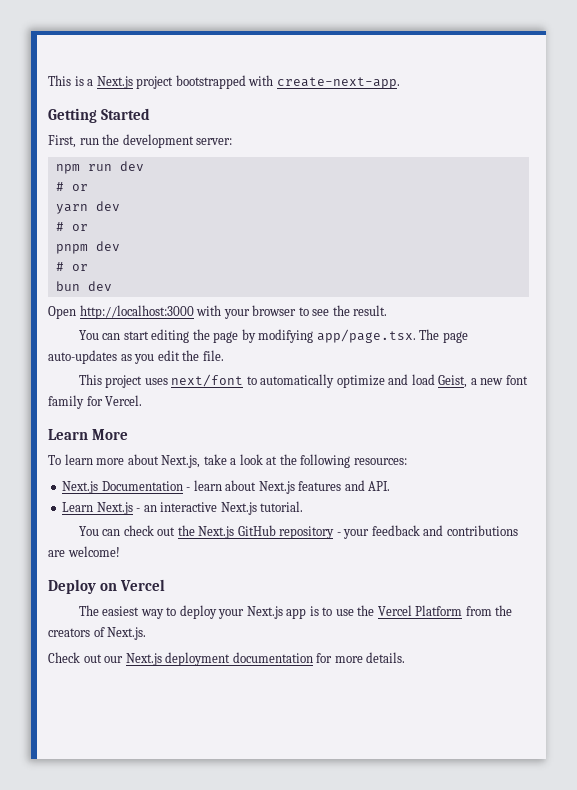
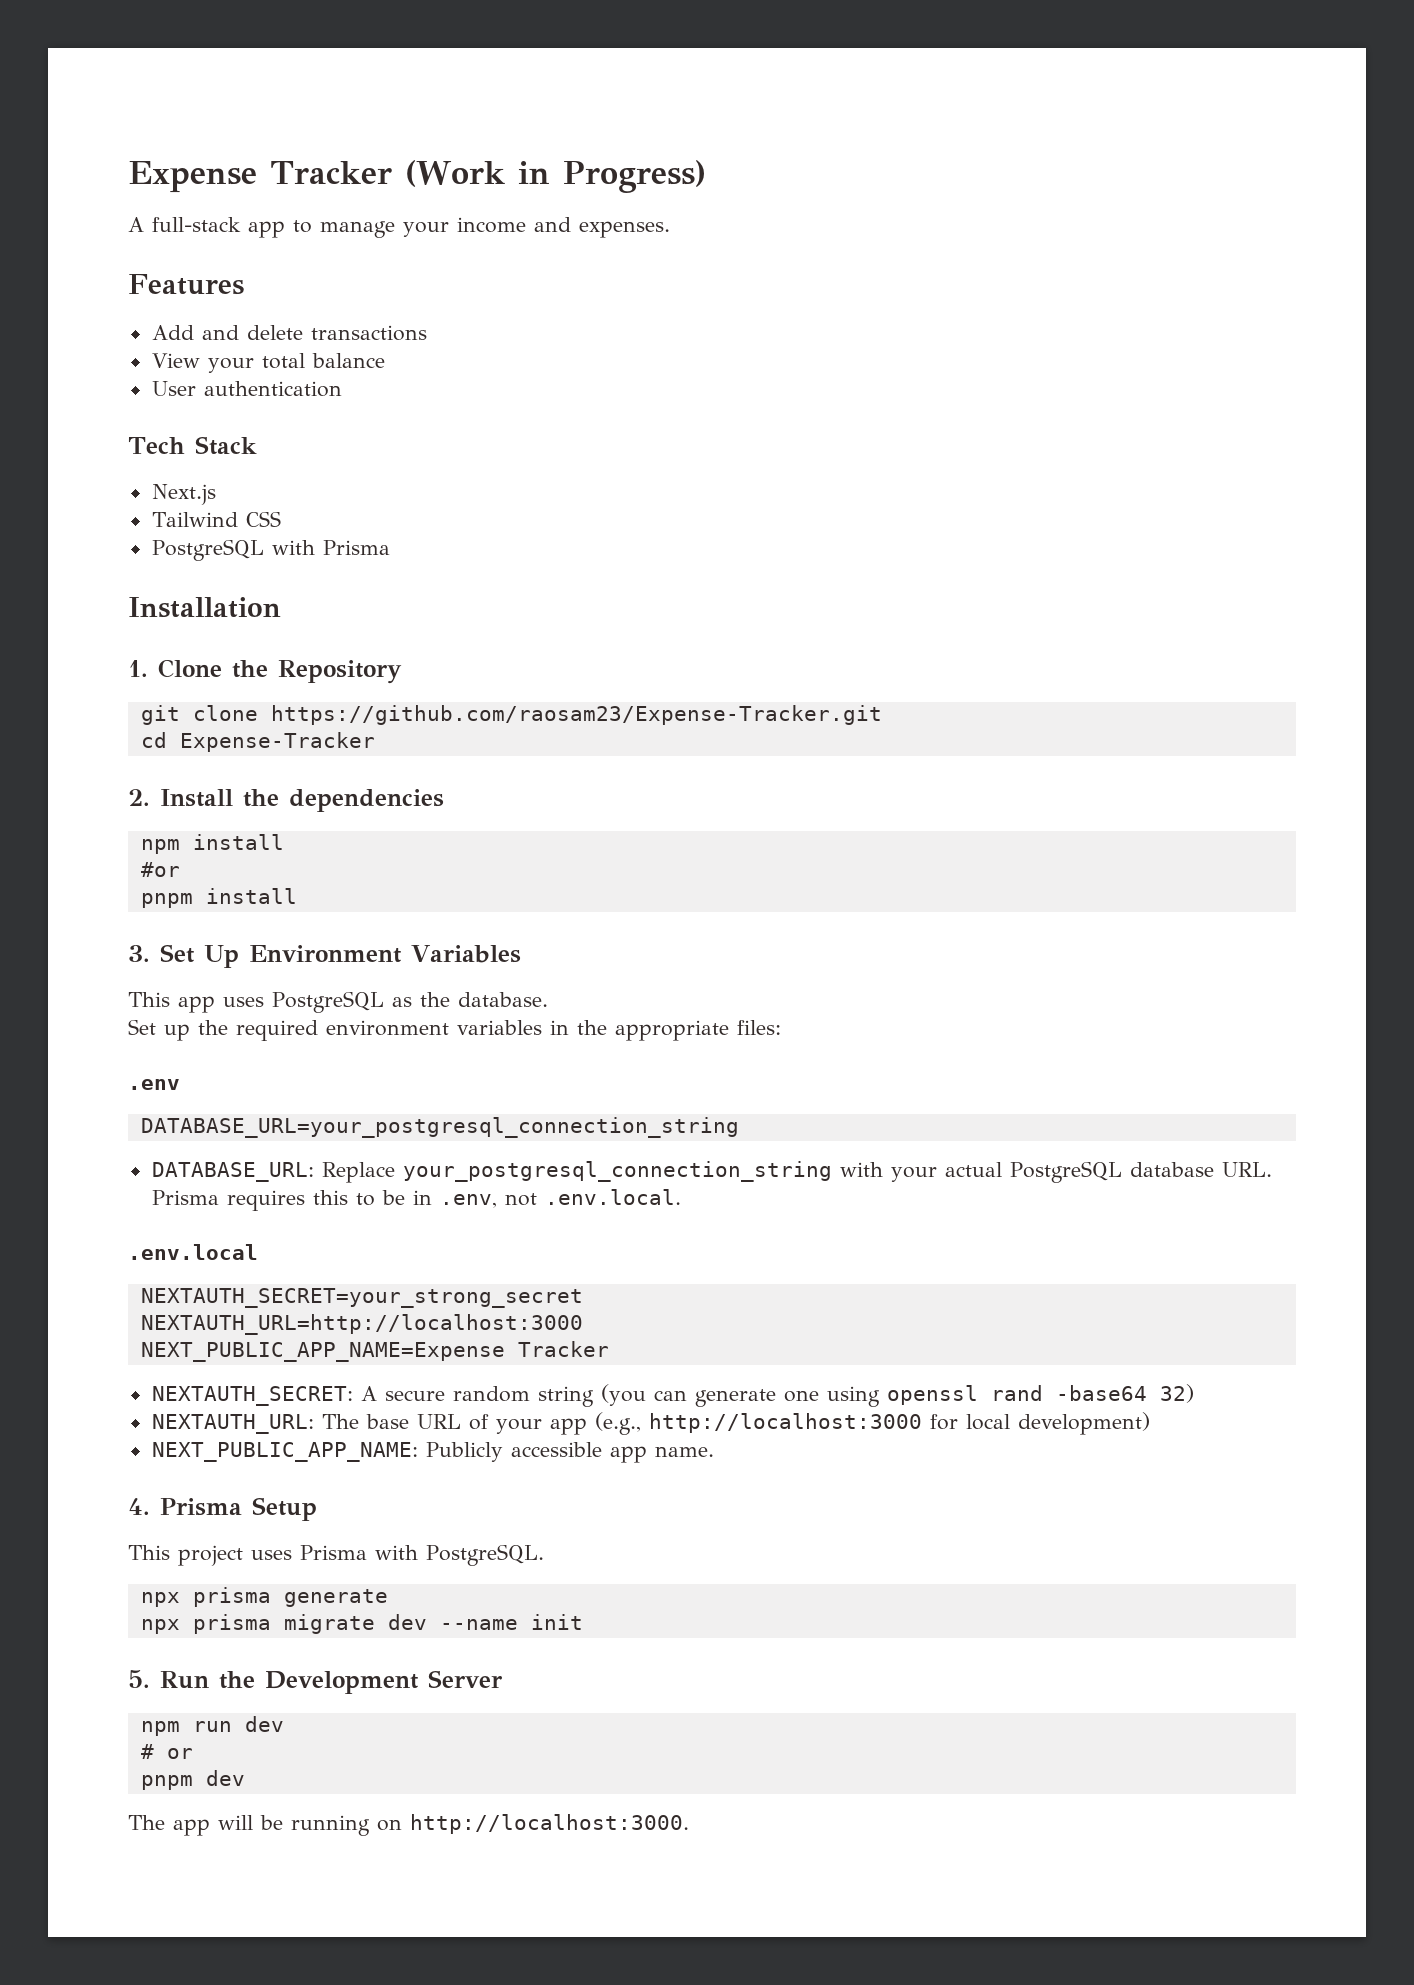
[48,75,400,89] [48,108,151,123] [48,134,233,148] This is a Next.js project bootstrapped with create-next-app. // Getting Started // First, run the development server: -> [128,160,706,193] [128,217,670,238] [128,274,244,295] [151,325,427,341] [151,353,385,373] [151,381,342,397] [128,436,257,455] [151,484,216,505] [151,511,281,527] [151,539,390,561] [128,597,281,618] [128,659,402,684] [140,705,882,725] [140,732,375,752] [128,789,444,812] [140,834,284,854] [140,862,180,877] [140,888,297,908] [128,944,521,968] [128,991,548,1013] [128,1019,781,1041] [128,1079,180,1090] [140,1117,739,1138] [151,1161,1272,1183] [151,1189,681,1211] [128,1244,258,1260] [140,1288,583,1308] [140,1314,583,1335] [140,1341,609,1362] [151,1384,1194,1407] [151,1412,1150,1435] [151,1442,714,1463] [128,1497,317,1521] [128,1544,544,1566] [140,1587,388,1607] [140,1614,583,1634] [128,1670,503,1694] Expense Tracker (Work in Progress) // A full-stack app to manage your income and expenses. // Features // Add and delete transactions // View your total balance // User authentication // Tech Stack // Next.js // Tailwind CSS // PostgreSQL with Prisma // Installation // 1. Clone the Repository // git clone https://github.com/raosam23/Expense-Tracker.git // cd Expense-Tracker // 2. Install the dependencies // npm install // #or // pnpm install // 3. Set Up Environment Variables // This app uses PostgreSQL as the database. // Set up the required environment variables in the appropriate files: // .env // DATABASE_URL=your_postgresql_connection_string // DATABASE_URL: Replace your_postgresql_connection_string with your actual PostgreSQL database URL. Prisma requires this to be in .env, not .env.local. // .env.local // NEXTAUTH_SECRET=your_strong_secret // NEXTAUTH_URL=http://localhost:3000 // NEXT_PUBLIC_APP_NAME=Expense Tracker // NEXTAUTH_SECRET: A secure random string (you can generate one using openssl rand -base64 32) // NEXTAUTH_URL: The base URL of your app (e.g., http://localhost:3000 for local development) // NEXT_PUBLIC_APP_NAME: Publicly accessible app name. // 4. Prisma Setup // This project uses Prisma with PostgreSQL. // npx prisma generate // npx prisma migrate dev --name init // 5. Run the Development Server
[55,201,120,214] [55,222,88,231] [55,241,120,254] [55,262,88,271] [55,281,112,291] [48,305,388,319] [78,329,468,343] [48,350,224,364] [78,374,528,388] [48,395,143,409] [48,429,129,440] [48,454,407,468] [62,480,391,494] [62,501,304,515] [78,525,518,539] [48,546,120,557] [48,579,166,594] [78,605,513,619] [48,627,147,640] [48,652,406,666] yarn dev // # or // pnpm dev // # or // bun dev // Open http://localhost:3000 with your browser to see the result. // You can start editing the page by modifying app/page.tsx. The page auto-updates as you edit the file. // This project uses next/font to automatically optimize and load Geist, a new font family for Vercel. // Learn More // To learn more about Next.js, take a look at the following resources: // Next.js Documentation - learn about Next.js features and API. // Learn Next.js - an interactive Next.js tutorial. // You can check out the Next.js GitHub repository - your feedback and contributions are welcome! // Deploy on Vercel // The easiest way to deploy your Next.js app is to use the Vercel Platform from the creators of Next.js. // Check out our Next.js deployment documentation for more details. -> [140,1770,245,1790] [128,1814,689,1836] pnpm dev // The app will be running on http://localhost:3000.

